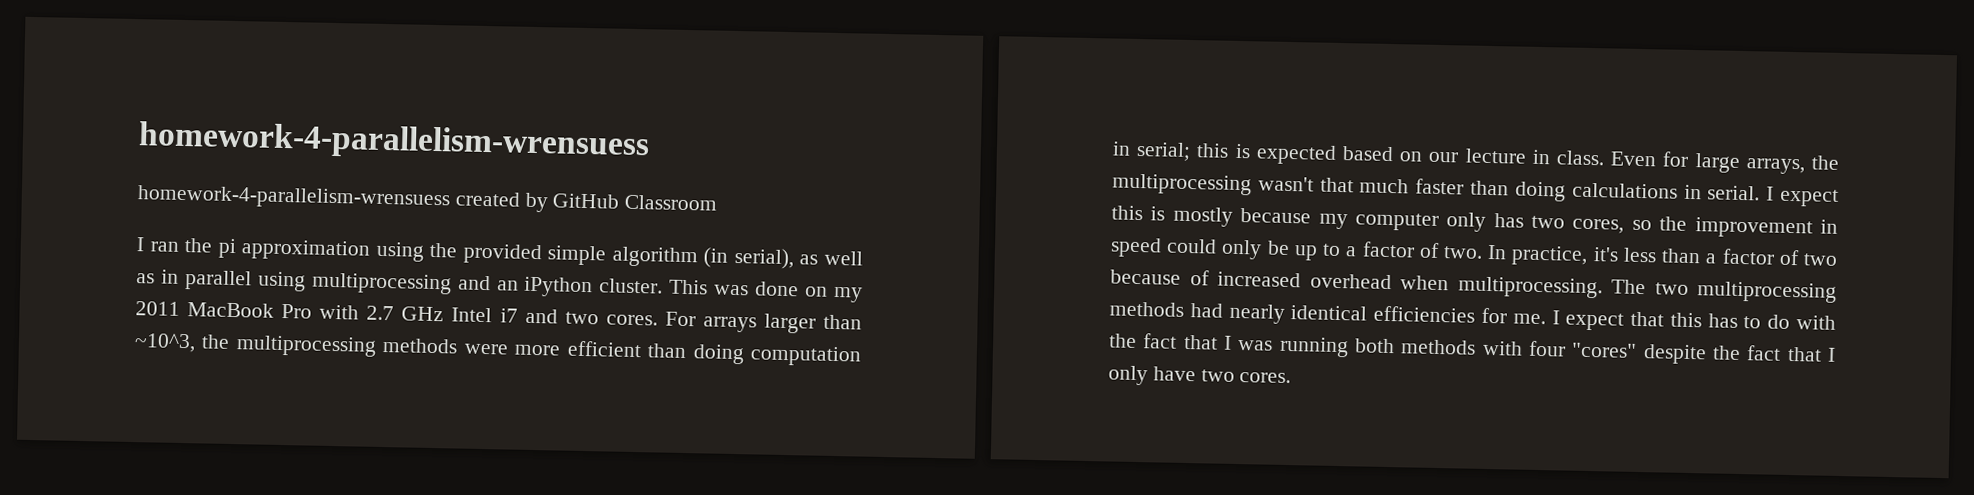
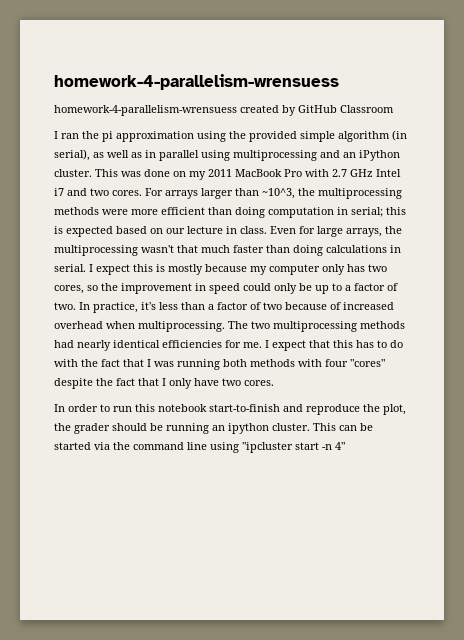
(1292, 378) none -> [54,404,406,415] [54,423,373,434] [54,442,345,453] // In order to run this notebook start-to-finish and reproduce the plot, the grader should be running an ipython cluster. This can be started via the command line using "ipcluster start -n 4"

